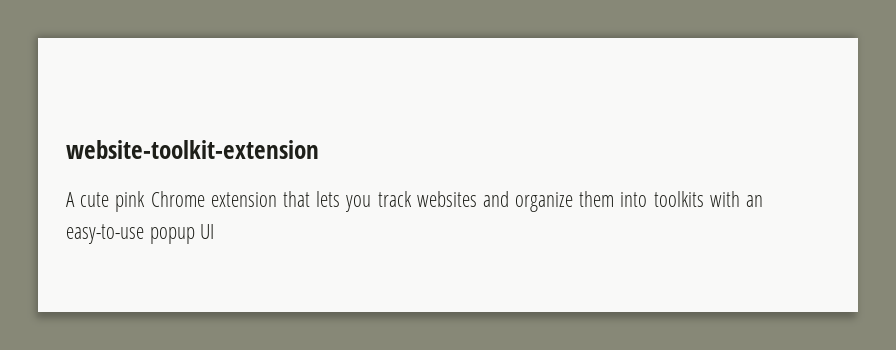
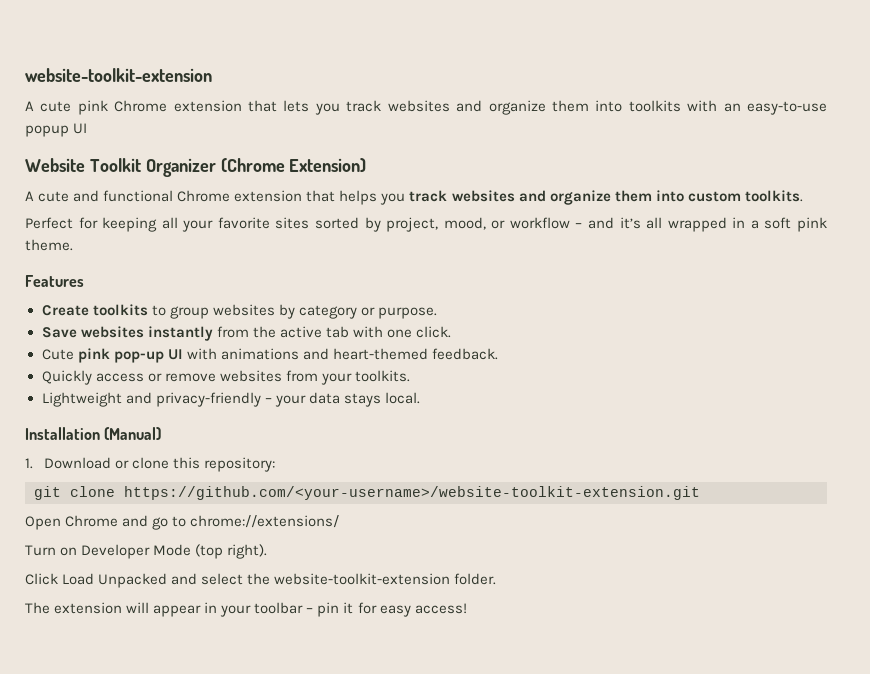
(215, 231) none -> [25,158,367,177] [25,190,803,205] [25,217,827,232] [25,239,73,251] [25,275,84,287] [41,304,437,319] [41,326,451,341] [41,348,498,363] [41,370,410,385] [41,392,420,407] [25,427,162,440] [25,457,276,472] [34,486,700,500] [25,515,340,530] [25,544,268,559] [25,573,497,588] [25,602,467,617] // Website Toolkit Organizer (Chrome Extension) // A cute and functional Chrome extension that helps you track websites and organize them into custom toolkits. // Perfect for keeping all your favorite sites sorted by project, mood, or workflow – and it’s all wrapped in a soft pink theme. // Features // Create toolkits to group websites by category or purpose. // Save websites instantly from the active tab with one click. // Cute pink pop-up UI with animations and heart-themed feedback. // Quickly access or remove websites from your toolkits. // Lightweight and privacy-friendly – your data stays local. // Installation (Manual) // 1. Download or clone this repository: // git clone https://github.com/<your-username>/website-toolkit-extension.git // Open Chrome and go to chrome://extensions/ // Turn on Developer Mode (top right). // Click Load Unpacked and select the website-toolkit-extension folder. // The extension will appear in your toolbar – pin it for easy access!

